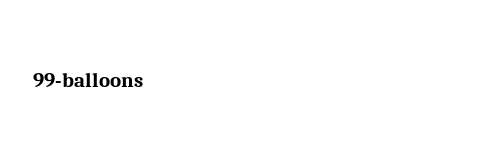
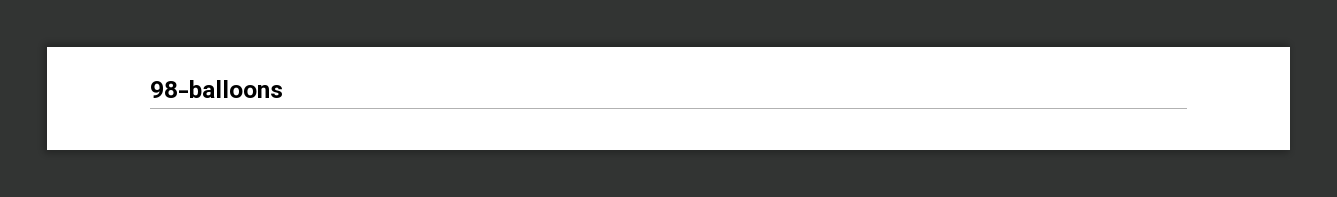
[33,72,143,88] 99-balloons -> [150,80,283,98] 98-balloons

